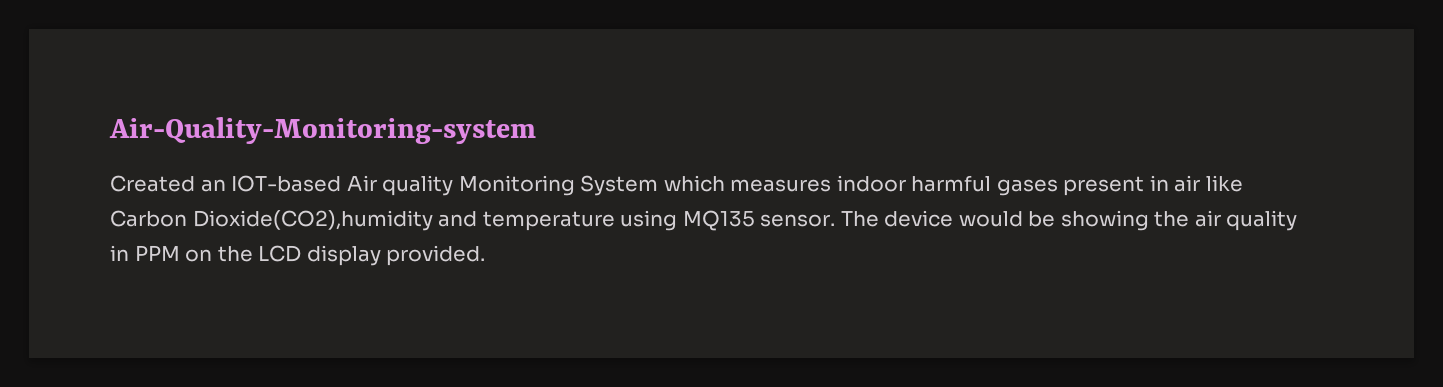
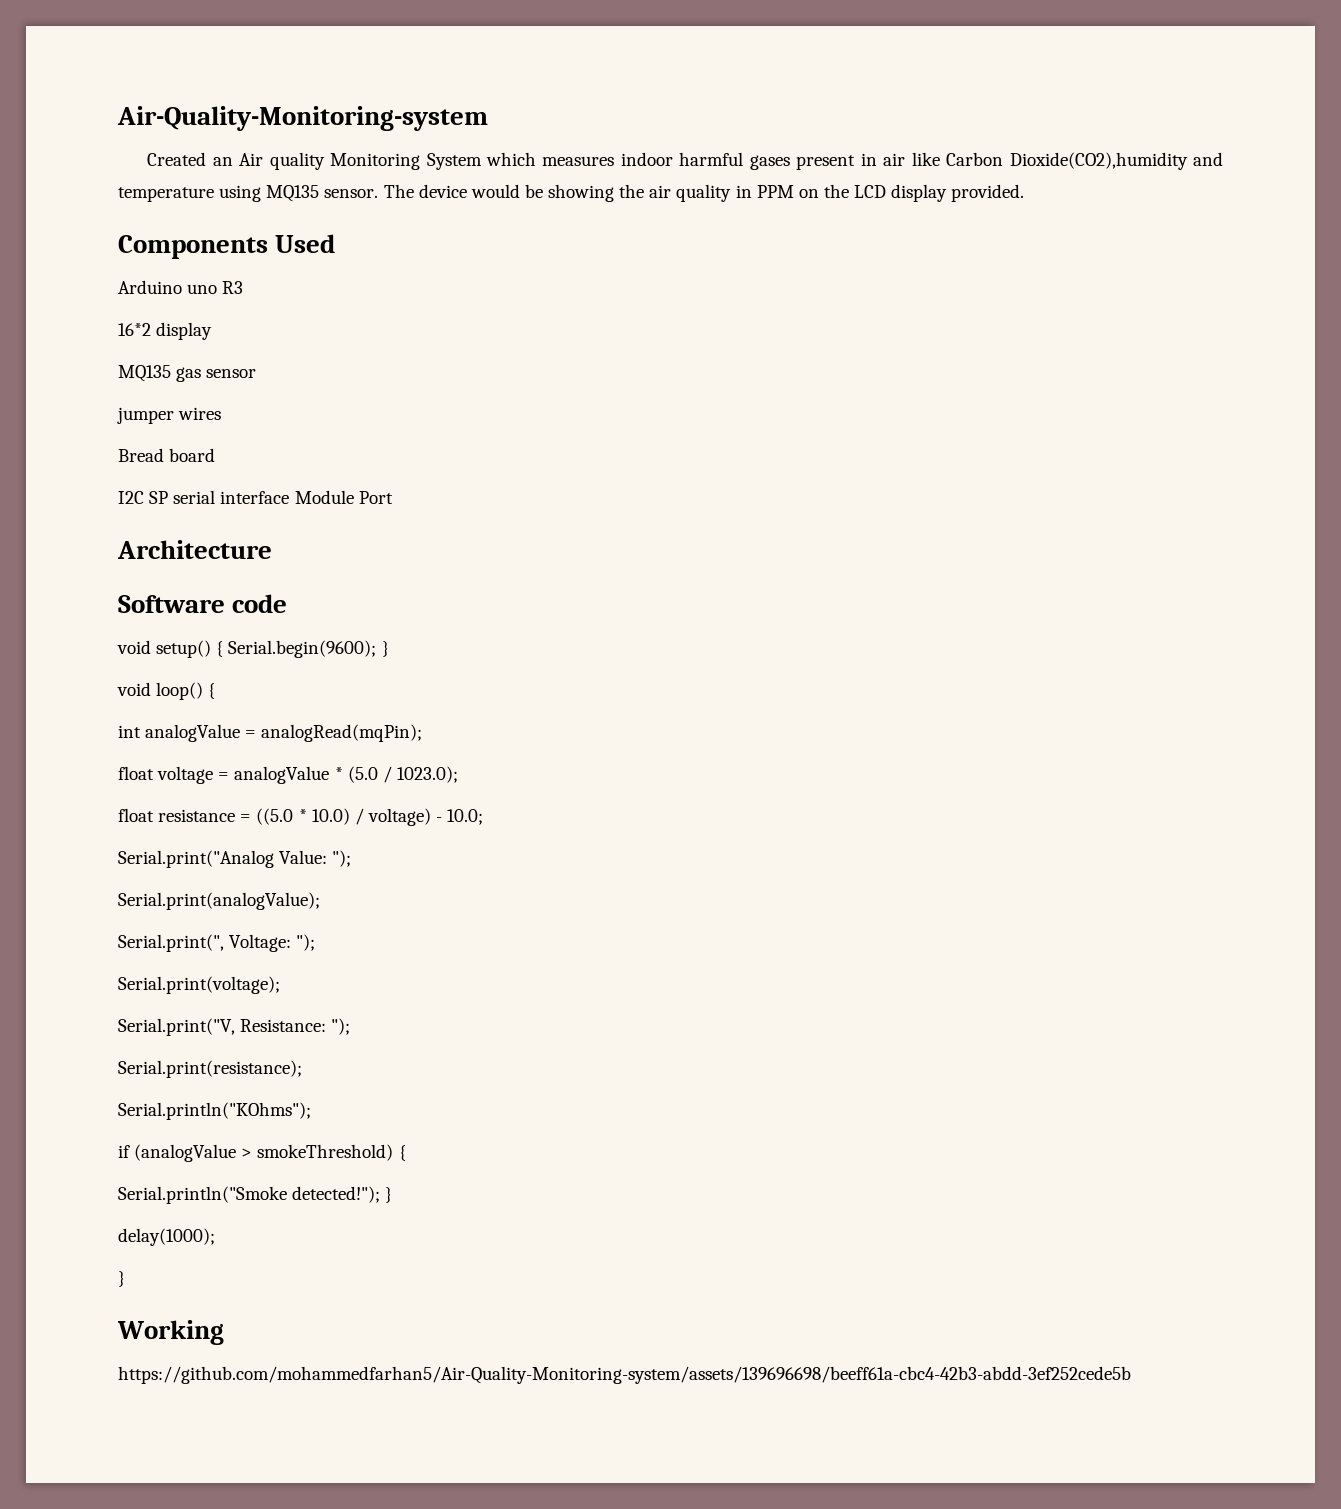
[231,175,342,192] IOT-based -> (233, 161) none
(486, 255) none -> [118,234,336,259] [118,280,244,294] [118,322,213,340] [118,365,257,382] [117,407,222,424] [118,448,216,462] [118,490,393,504] [117,540,272,559] [118,594,288,613] [117,640,389,658] [117,682,216,700] [118,724,423,742] [118,766,458,784] [118,808,484,826] [118,850,352,868] [118,892,320,910] [118,934,316,952] [118,976,280,994] [118,1018,351,1036] [118,1060,302,1078] [118,1102,311,1120] [118,1144,406,1162] [118,1186,393,1204] [118,1228,215,1246] [118,1271,125,1287] [117,1320,224,1345] [118,1366,1131,1384] // Components Used // Arduino uno R3 // 16*2 display // MQ135 gas sensor // jumper wires // Bread board // I2C SP serial interface Module Port // Architecture // Software code // void setup() { Serial.begin(9600); } // void loop() { // int analogValue = analogRead(mqPin); // float voltage = analogValue * (5.0 / 1023.0); // float resistance = ((5.0 * 10.0) / voltage) - 10.0; // Serial.print("Analog Value: "); // Serial.print(analogValue); // Serial.print(", Voltage: "); // Serial.print(voltage); // Serial.print("V, Resistance: "); // Serial.print(resistance); // Serial.println("KOhms"); // if (analogValue > smokeThreshold) { // Serial.println("Smoke detected!"); } // delay(1000); // } // Working // https://github.com/mohammedfarhan5/Air-Quality-Monitoring-system/assets/139696698/beeff61a-cbc4-42b3-abdd-3ef252cede5b

